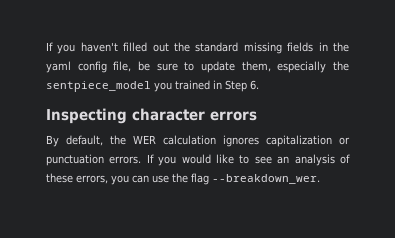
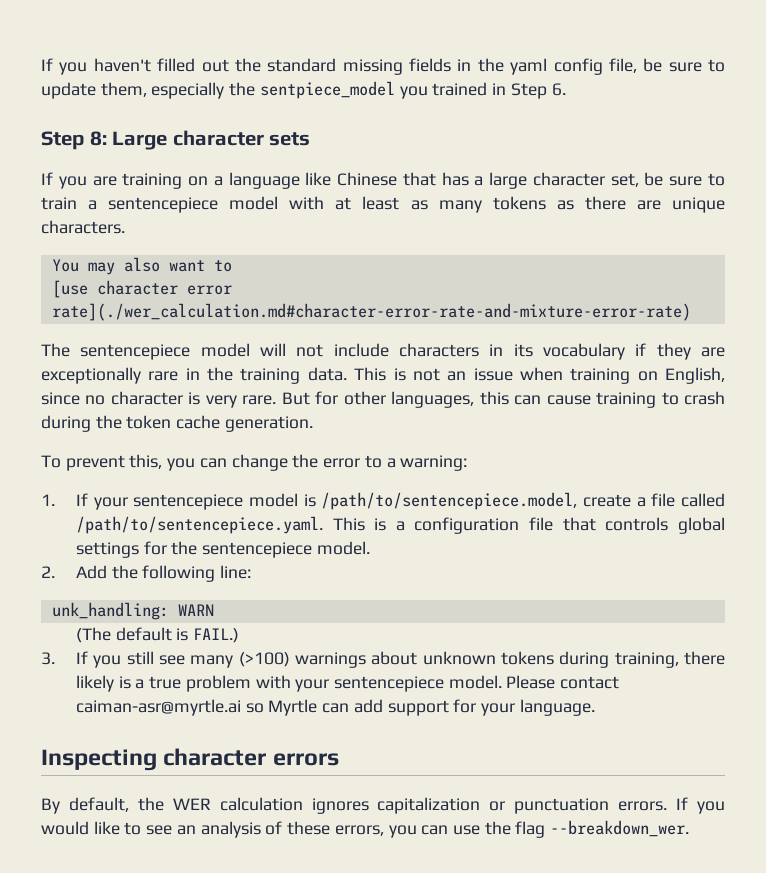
(259, 85) none -> [41,130,311,150] [41,172,725,189] [41,196,726,213] [41,220,125,234] [51,257,232,275] [51,280,232,298] [51,303,691,321] [41,343,726,360] [41,367,725,384] [41,391,725,408] [41,415,313,432] [41,454,468,471] [41,492,725,510] [75,516,725,534] [75,541,370,558] [41,565,252,582] [51,602,214,620] [75,627,240,643] [41,651,725,668] [75,675,620,692] [75,699,595,716] // Step 8: Large character sets // If you are training on a language like Chinese that has a large character set, be sure to train a sentencepiece model with at least as many tokens as there are unique characters. // You may also want to // [use character error rate](./wer_calculation.md#character-error-rate-and-mixture-error-rate) // The sentencepiece model will not include characters in its vocabulary if they are exceptionally rare in the training data. This is not an issue when training on English, since no character is very rare. But for other languages, this can cause training to crash during the token cache generation. // To prevent this, you can change the error to a warning: // 1. If your sentencepiece model is /path/to/sentencepiece.model, create a file called /path/to/sentencepiece.yaml. This is a configuration file that controls global settings for the sentencepiece model. // 2. Add the following line: // unk_handling: WARN // (The default is FAIL.) // 3. If you still see many (>100) warnings about unknown tokens during training, there likely is a true problem with your sentencepiece model. Please contact caiman-asr@myrtle.ai so Myrtle can add support for your language.

